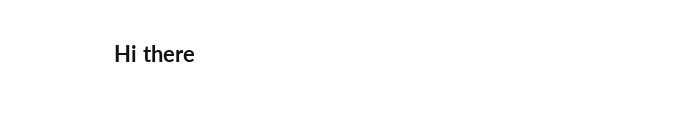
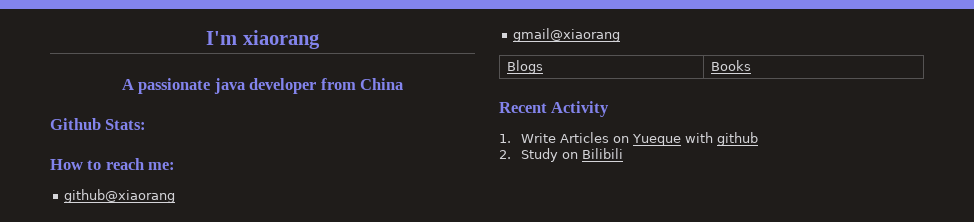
[114,45,195,62] Hi there -> [206,30,320,49] [121,78,404,94] [50,118,147,130] [50,158,176,170] [64,189,176,203] [513,28,621,42] [507,60,544,74] [711,60,752,71] [499,101,610,117] [499,132,758,146] [499,148,623,162] I'm xiaorang // A passionate java developer from China // Github Stats: // How to reach me: // github@xiaorang // gmail@xiaorang // Blogs | Books // Recent Activity // 1. Write Articles on Yueque with github // 2. Study on Bilibili

